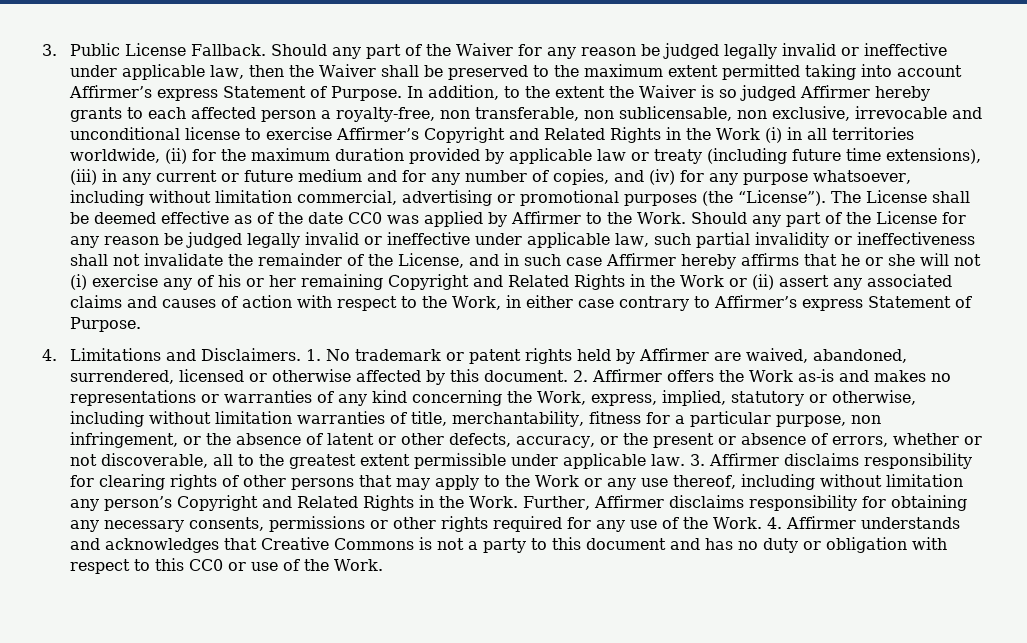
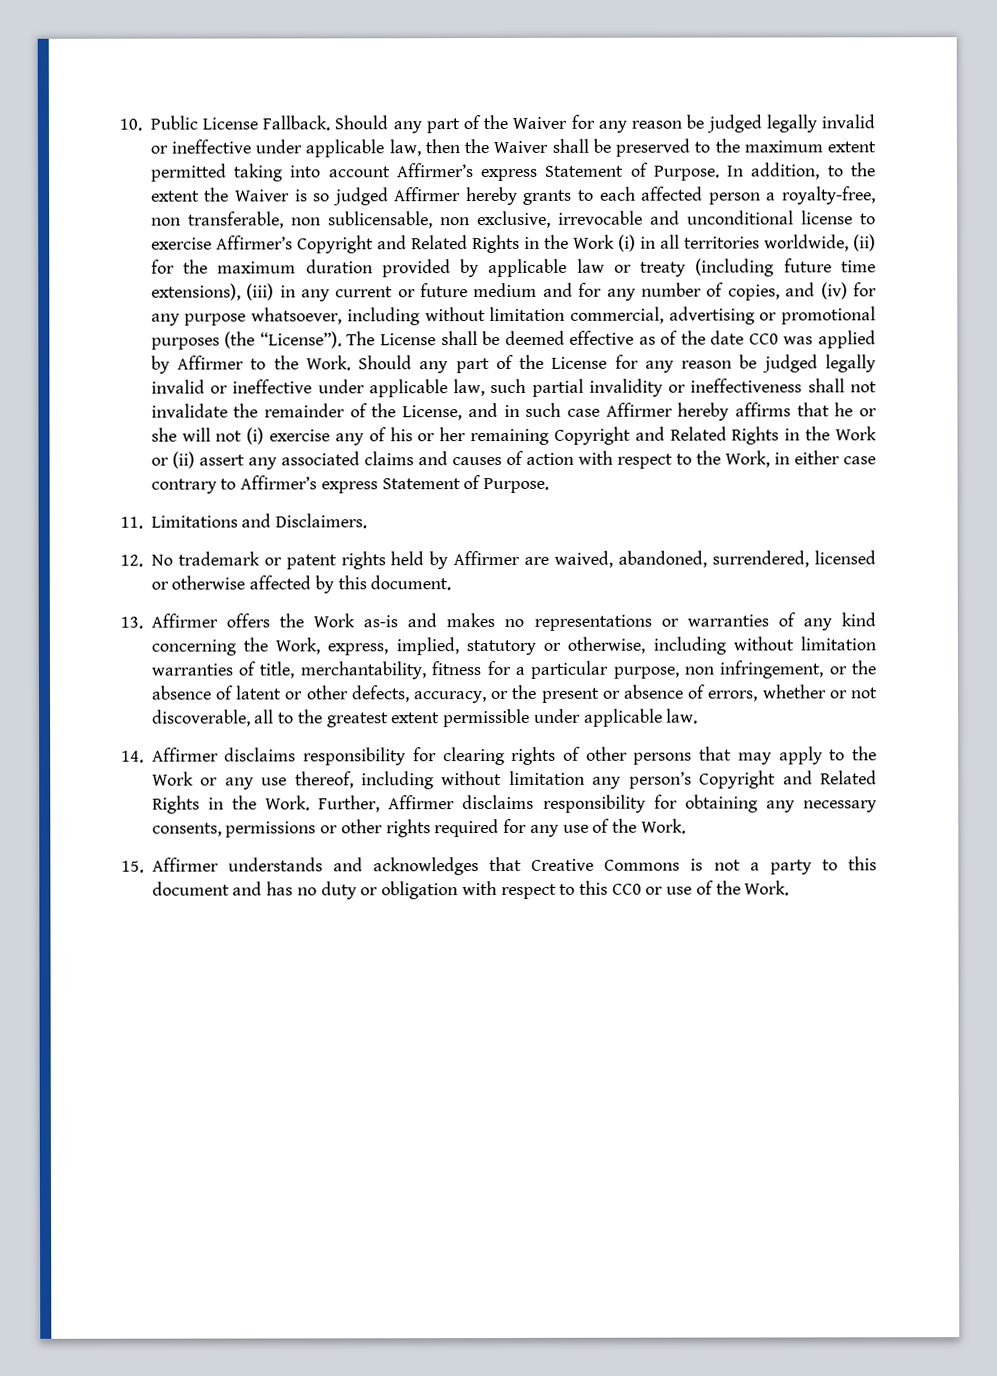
[42,44,57,56] 3. -> [119,118,142,131] 10.
[42,349,57,361] 4. -> [120,516,143,529] 11.
[306,349,322,361] 1. -> [120,554,143,567] // 12.
[573,370,589,382] 2. -> [120,616,143,629] // 13.
[690,454,706,466] 3. -> [121,750,144,763] // 14.
[767,517,783,529] 4. -> [121,860,144,873] // 15.

